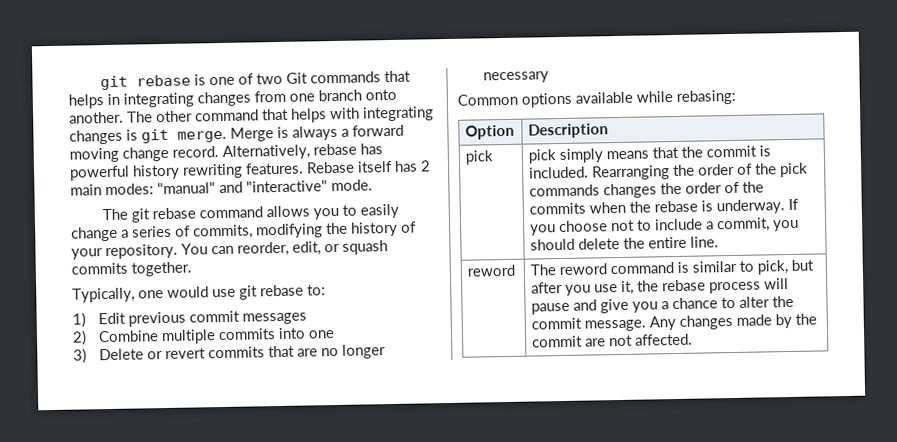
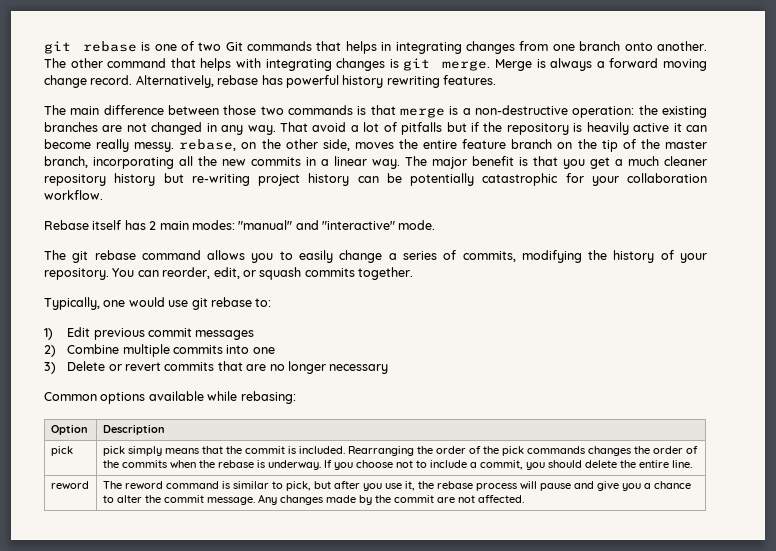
(304, 168) none -> [44,105,707,118] [44,122,708,135] [44,139,707,152] [44,156,707,169] [44,173,707,186] [44,190,103,200] // The main difference between those two commands is that merge is a non-destructive operation: the existing branches are not changed in any way. That avoid a lot of pitfalls but if the repository is heavily active it can become really messy. rebase, on the other side, moves the entire feature branch on the tip of the master branch, incorporating all the new commits in a linear way. The major benefit is that you get a much cleaner repository history but re-writing project history can be potentially catastrophic for your collaboration workflow. //

